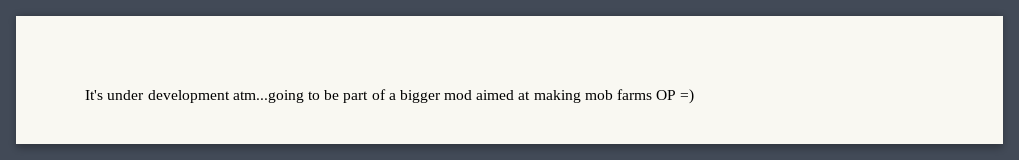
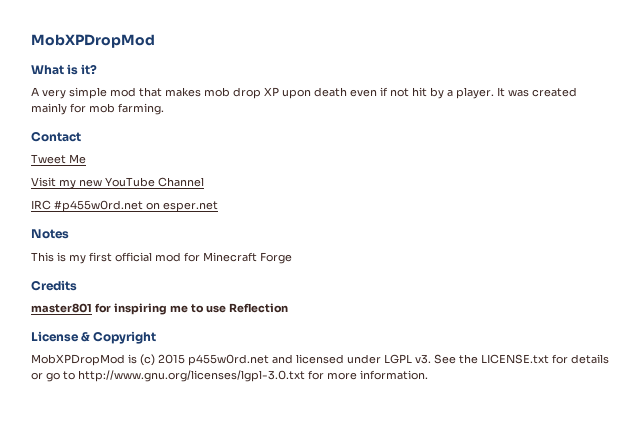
[85,89,695,104] It's under development atm...going to be part of a bigger mod aimed at making mob farms OP =) -> [31,34,155,48] [31,64,98,75] [31,87,577,99] [31,103,164,115] [31,131,81,142] [31,154,86,164] [31,177,204,189] [31,200,218,212] [31,229,69,239] [31,252,292,264] [31,280,77,291] [31,303,288,315] [31,331,157,344] [31,354,609,366] [31,370,428,382] MobXPDropMod // What is it? // A very simple mod that makes mob drop XP upon death even if not hit by a player. It was created mainly for mob farming. // Contact // Tweet Me // Visit my new YouTube Channel // IRC #p455w0rd.net on esper.net // Notes // This is my first official mod for Minecraft Forge // Credits // master801 for inspiring me to use Reflection // License & Copyright // MobXPDropMod is (c) 2015 p455w0rd.net and licensed under LGPL v3. See the LICENSE.txt for details or go to http://www.gnu.org/licenses/lgpl-3.0.txt for more information.

